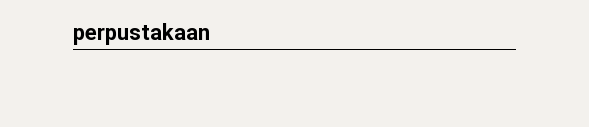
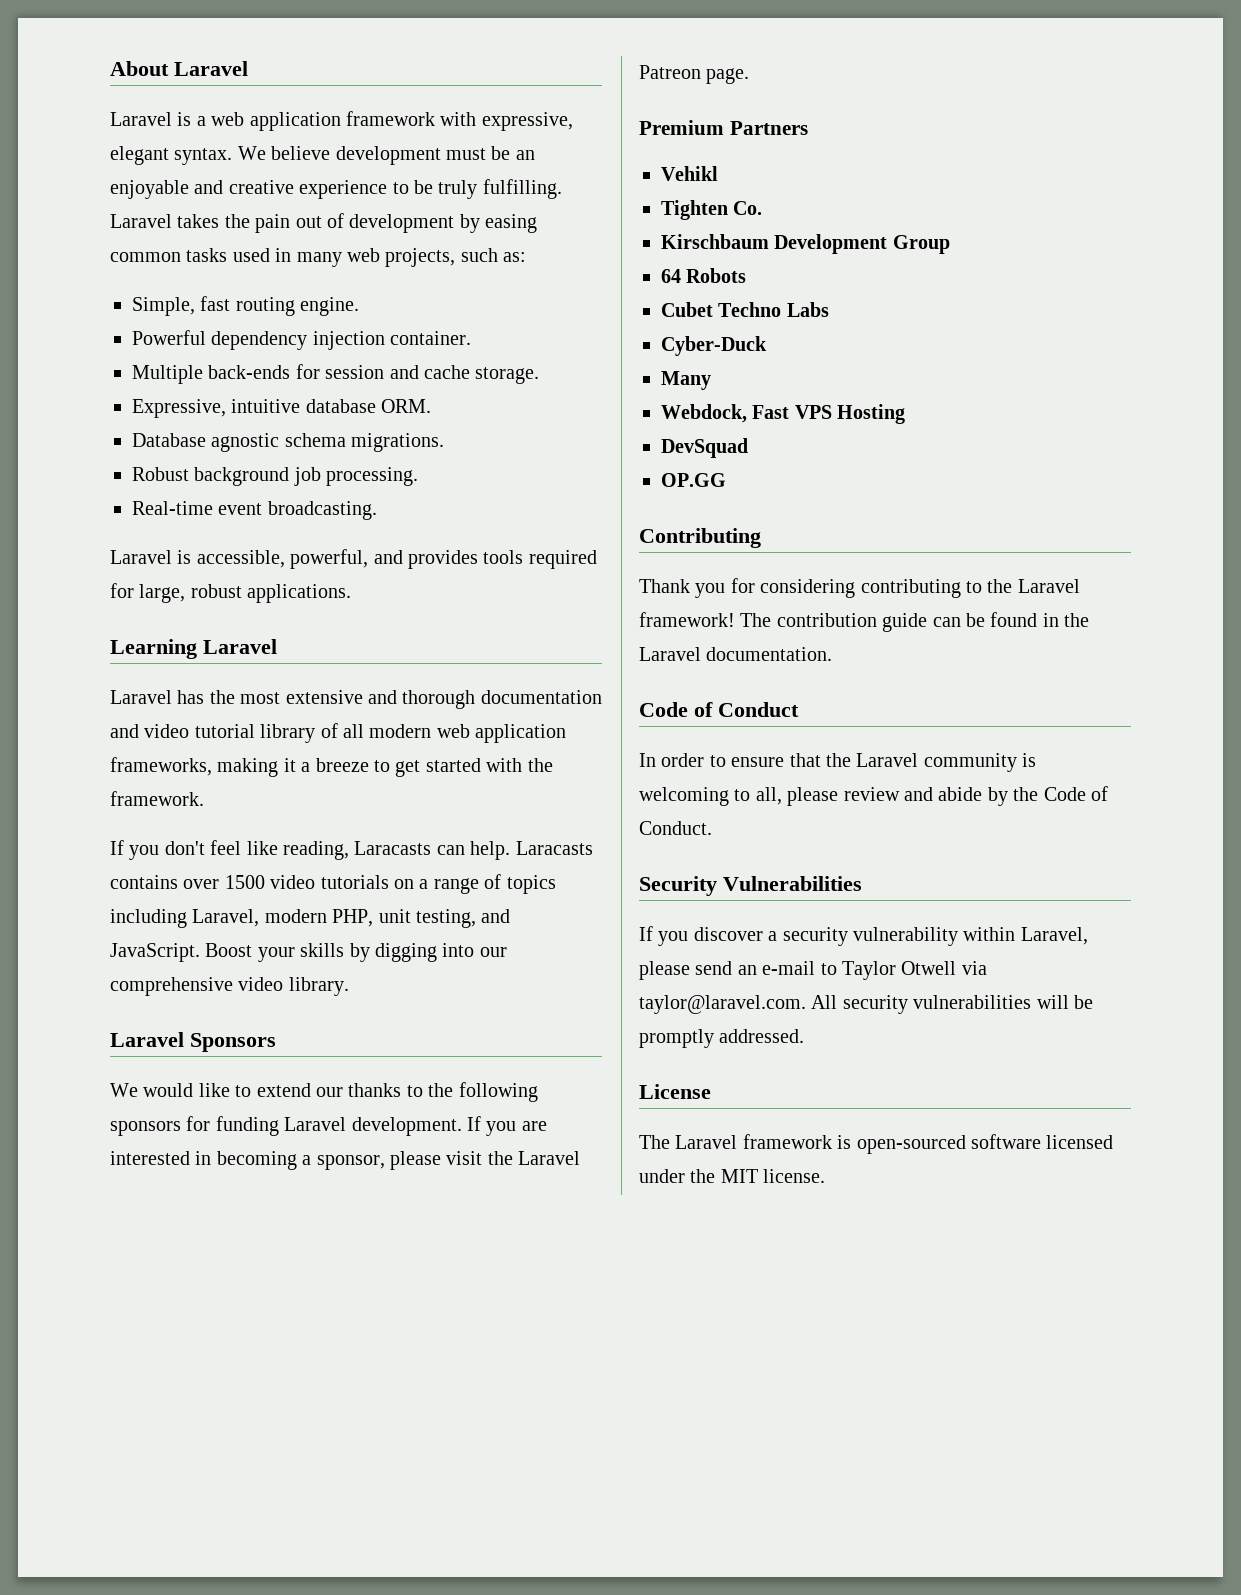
[73,23,210,45] perpustakaan -> [110,61,248,76] [110,111,573,131] [110,146,535,165] [110,179,562,199] [110,213,538,233] [110,248,527,267] [132,296,360,316] [132,330,472,350] [132,364,540,384] [132,399,432,418] [132,433,445,452] [132,467,419,486] [132,501,377,520] [110,549,597,569] [110,583,352,603] [110,639,277,659] [110,690,602,709] [110,723,567,743] [110,757,553,777] [110,791,204,806] [110,840,593,860] [110,874,556,894] [110,909,511,928] [110,943,507,962] [110,977,349,996] [110,1032,276,1052] [110,1082,538,1102] [110,1116,547,1136] [110,1151,581,1170] [639,65,750,84] [639,120,808,135] [661,166,718,181] [661,200,763,220] [661,234,950,254] [661,268,747,283] [661,302,829,317] [661,336,767,356] [661,371,711,390] [661,404,906,424] [661,438,748,458] [661,473,726,487] [639,528,761,548] [639,578,1080,598] [639,612,1090,632] [639,647,833,661] [639,702,799,717] [639,753,1037,772] [639,786,1108,806] [639,821,712,835] [639,876,862,896] [639,926,1088,946] [639,961,987,980] [639,995,1093,1014] [639,1029,805,1048] [639,1084,711,1099] [639,1134,1114,1154] [639,1169,826,1183] About Laravel // Laravel is a web application framework with expressive, elegant syntax. We believe development must be an enjoyable and creative experience to be truly fulfilling. Laravel takes the pain out of development by easing common tasks used in many web projects, such as: // Simple, fast routing engine. // Powerful dependency injection container. // Multiple back-ends for session and cache storage. // Expressive, intuitive database ORM. // Database agnostic schema migrations. // Robust background job processing. // Real-time event broadcasting. // Laravel is accessible, powerful, and provides tools required for large, robust applications. // Learning Laravel // Laravel has the most extensive and thorough documentation and video tutorial library of all modern web application frameworks, making it a breeze to get started with the framework. // If you don't feel like reading, Laracasts can help. Laracasts contains over 1500 video tutorials on a range of topics including Laravel, modern PHP, unit testing, and JavaScript. Boost your skills by digging into our comprehensive video library. // Laravel Sponsors // We would like to extend our thanks to the following sponsors for funding Laravel development. If you are interested in becoming a sponsor, please visit the Laravel Patreon page. // Premium Partners // Vehikl // Tighten Co. // Kirschbaum Development Group // 64 Robots // Cubet Techno Labs // Cyber-Duck // Many // Webdock, Fast VPS Hosting // DevSquad // OP.GG // Contributing // Thank you for considering contributing to the Laravel framework! The contribution guide can be found in the Laravel documentation. // Code of Conduct // In order to ensure that the Laravel community is welcoming to all, please review and abide by the Code of Conduct. // Security Vulnerabilities // If you discover a security vulnerability within Laravel, please send an e-mail to Taylor Otwell via taylor@laravel.com. All security vulnerabilities will be promptly addressed. // License // The Laravel framework is open-sourced software licensed under the MIT license.

